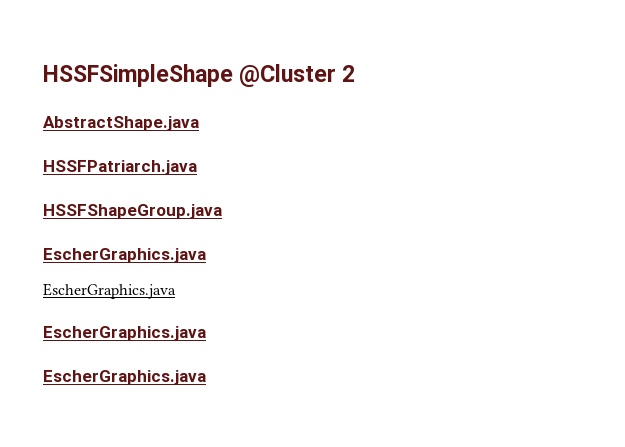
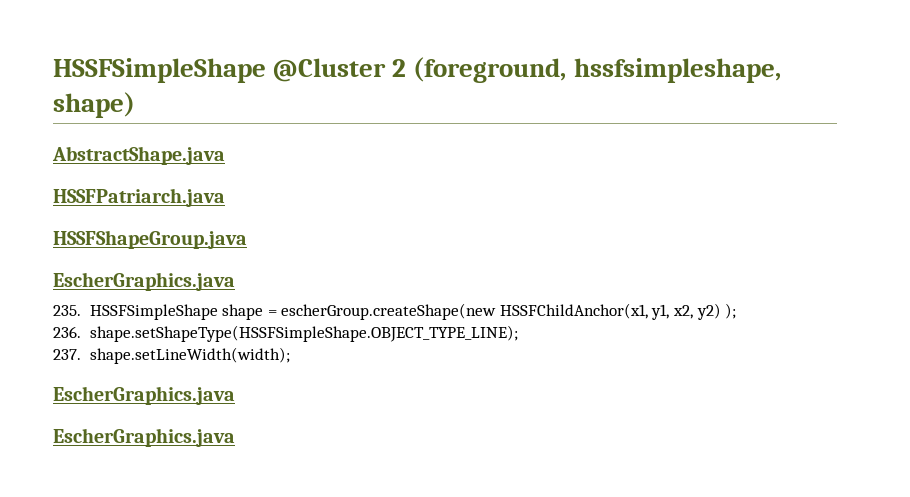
(356, 73) none -> [413,57,781,83] [53,92,135,118] (foreground, hssfsimpleshape, shape)
[43,283,176,299] EscherGraphics.java -> [53,303,737,320] [53,325,518,342] [53,347,290,364] 235. HSSFSimpleShape shape = escherGroup.createShape(new HSSFChildAnchor(x1, y1, x2, y2) ); // 236. shape.setShapeType(HSSFSimpleShape.OBJECT_TYPE_LINE); // 237. shape.setLineWidth(width);

